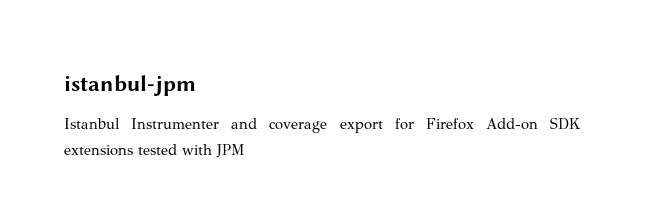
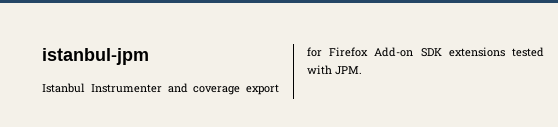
[216,144,245,158] JPM -> [335,66,362,75] JPM.

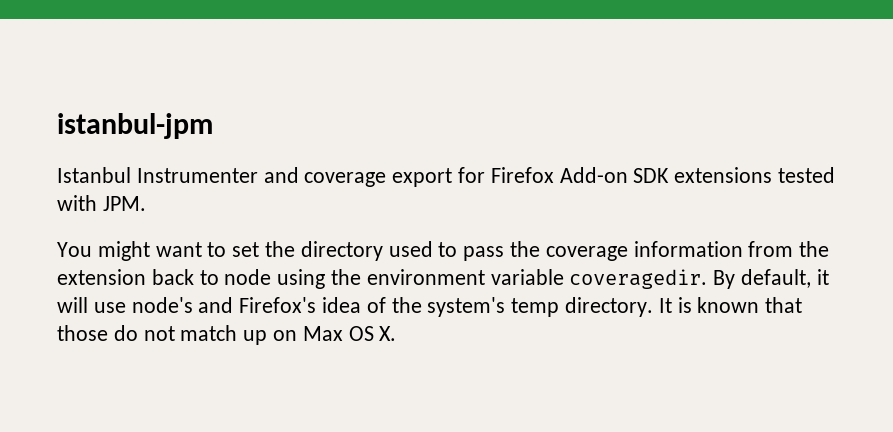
(362, 70) none -> [57,241,830,261] [57,269,829,289] [57,297,803,317] [57,325,397,345] // You might want to set the directory used to pass the coverage information from the extension back to node using the environment variable coveragedir. By default, it will use node's and Firefox's idea of the system's temp directory. It is known that those do not match up on Max OS X.

